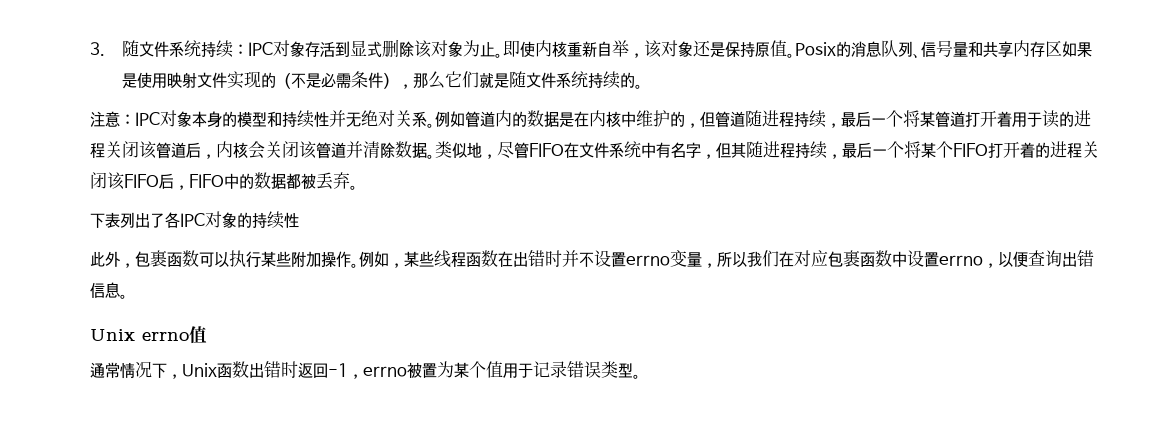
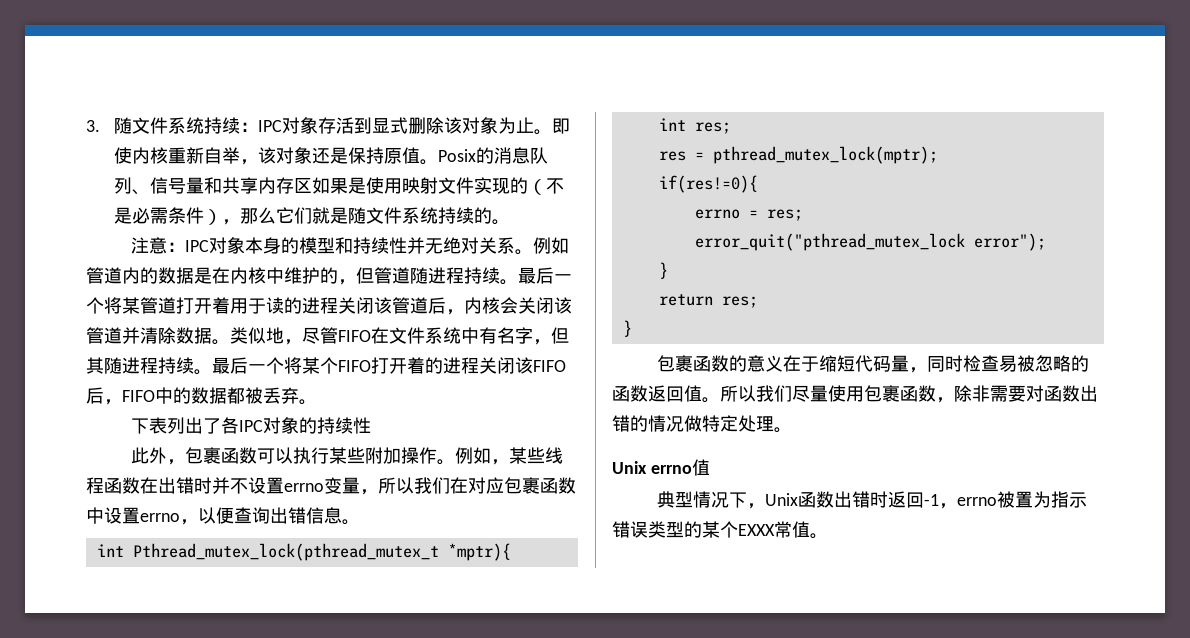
[826,123,841,128] ， -> [500,279,518,285] 。
[827,154,842,159] ， -> [194,369,212,375] 。
(128, 296) none -> [96,543,511,561] [658,118,731,134] [658,146,938,164] [658,175,758,193] [694,209,803,221] [694,233,1046,251] [658,262,668,279] [658,294,758,308] [622,320,632,337] [656,355,1089,373] [612,385,1098,403] [612,415,792,433] // int Pthread_mutex_lock(pthread_mutex_t *mptr){ // int res; // res = pthread_mutex_lock(mptr); // if(res!=0){ // errno = res; // error_quit("pthread_mutex_lock error"); // } // return res; // } // 包裹函数的意义在于缩短代码量，同时检查易被忽略的函数返回值。所以我们尽量使用包裹函数，除非需要对函数出错的情况做特定处理。
[90,362,120,378] 通常 -> [656,491,693,508] 典型
[454,361,633,378] 某个值用于记录错误类型 -> [1050,491,1087,508] [612,521,810,538] 指示错误类型的某个EXXX常值

